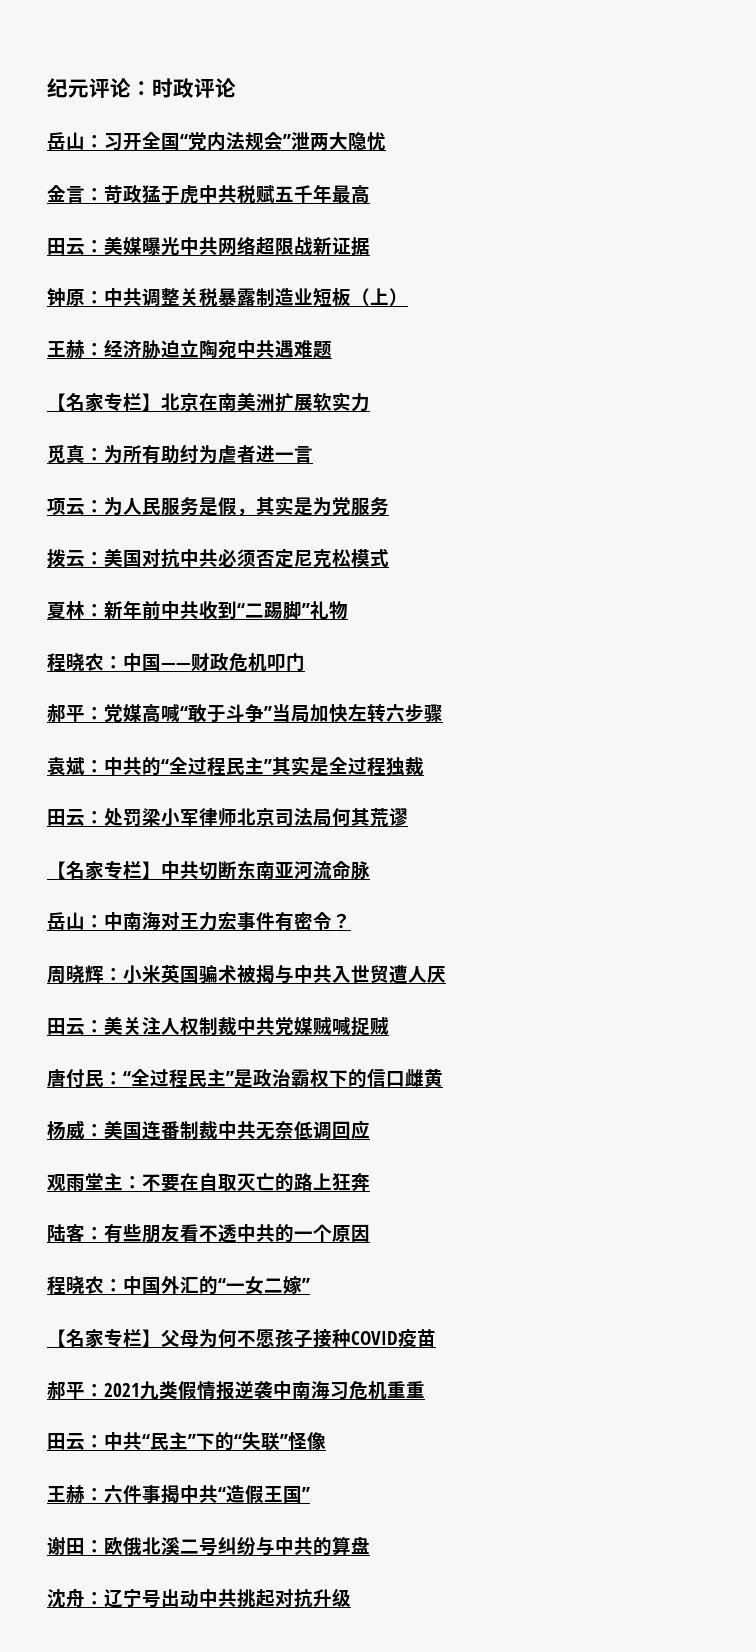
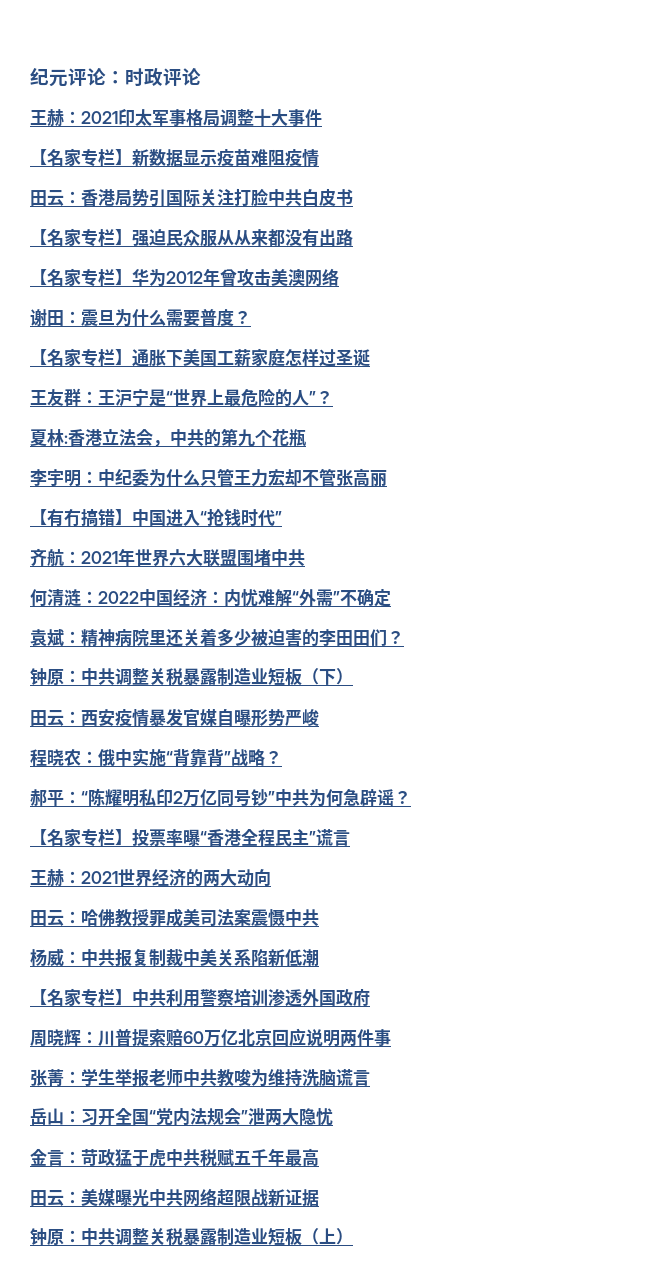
(236, 88) none -> [30,108,322,127] [30,148,319,167] [30,188,353,207] [30,228,353,247] [30,268,339,287] [30,308,251,327] [30,348,370,367] [30,388,333,407] [30,428,306,447] [30,468,387,487] [30,508,282,527] [30,548,305,567] [30,588,391,607] [30,628,404,647] [30,668,353,686] [30,708,319,727] [30,748,282,767] [30,788,411,807] [30,828,350,847] [30,868,271,887] [30,908,319,927] [30,948,319,967] [30,988,370,1007] [30,1028,391,1047] [30,1068,370,1087] // 王赫：2021印太军事格局调整十大事件 // 【名家专栏】新数据显示疫苗难阻疫情 // 田云：香港局势引国际关注打脸中共白皮书 // 【名家专栏】强迫民众服从从来都没有出路 // 【名家专栏】华为2012年曾攻击美澳网络 // 谢田：震旦为什么需要普度？ // 【名家专栏】通胀下美国工薪家庭怎样过圣诞 // 王友群：王沪宁是“世界上最危险的人”？ // 夏林:香港立法会，中共的第九个花瓶 // 李宇明：中纪委为什么只管王力宏却不管张高丽 // 【有冇搞错】中国进入“抢钱时代” // 齐航：2021年世界六大联盟围堵中共 // 何清涟：2022中国经济：内忧难解“外需”不确定 // 袁斌：精神病院里还关着多少被迫害的李田田们？ // 钟原：中共调整关税暴露制造业短板（下） // 田云：西安疫情暴发官媒自曝形势严峻 // 程晓农：俄中实施“背靠背”战略？ // 郝平：“陈耀明私印2万亿同号钞”中共为何急辟谣？ // 【名家专栏】投票率曝“香港全程民主”谎言 // 王赫：2021世界经济的两大动向 // 田云：哈佛教授罪成美司法案震慑中共 // 杨威：中共报复制裁中美关系陷新低潮 // 【名家专栏】中共利用警察培训渗透外国政府 // 周晓辉：川普提索赔60万亿北京回应说明两件事 // 张菁：学生举报老师中共教唆为维持洗脑谎言
[47,340,332,359] [47,392,370,412] [47,444,313,464] [47,496,389,516] [47,548,389,568] [47,600,348,620] [47,652,305,672] [47,704,443,723] [47,756,424,776] [47,808,408,827] [47,860,370,880] [47,912,351,931] [47,964,446,984] [47,1016,389,1036] [47,1068,443,1088] [47,1120,370,1140] [47,1172,370,1192] [47,1224,370,1243] [47,1276,310,1295] [47,1328,436,1348] [47,1380,425,1400] [47,1432,326,1451] [47,1484,310,1504] [47,1536,370,1556] [47,1588,351,1608] // 王赫：经济胁迫立陶宛中共遇难题 // 【名家专栏】北京在南美洲扩展软实力 // 觅真：为所有助纣为虐者进一言 // 项云：为人民服务是假，其实是为党服务 // 拨云：美国对抗中共必须否定尼克松模式 // 夏林：新年前中共收到“二踢脚”礼物 // 程晓农：中国——财政危机叩门 // 郝平：党媒高喊“敢于斗争”当局加快左转六步骤 // 袁斌：中共的“全过程民主”其实是全过程独裁 // 田云：处罚梁小军律师北京司法局何其荒谬 // 【名家专栏】中共切断东南亚河流命脉 // 岳山：中南海对王力宏事件有密令？ // 周晓辉：小米英国骗术被揭与中共入世贸遭人厌 // 田云：美关注人权制裁中共党媒贼喊捉贼 // 唐付民：“全过程民主”是政治霸权下的信口雌黄 // 杨威：美国连番制裁中共无奈低调回应 // 观雨堂主：不要在自取灭亡的路上狂奔 // 陆客：有些朋友看不透中共的一个原因 // 程晓农：中国外汇的“一女二嫁” // 【名家专栏】父母为何不愿孩子接种COVID疫苗 // 郝平：2021九类假情报逆袭中南海习危机重重 // 田云：中共“民主”下的“失联”怪像 // 王赫：六件事揭中共“造假王国” // 谢田：欧俄北溪二号纠纷与中共的算盘 // 沈舟：辽宁号出动中共挑起对抗升级 -> (353, 1236) none

